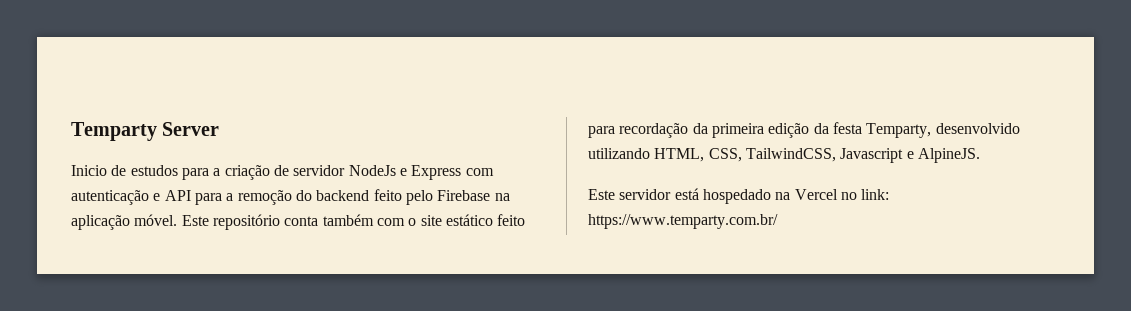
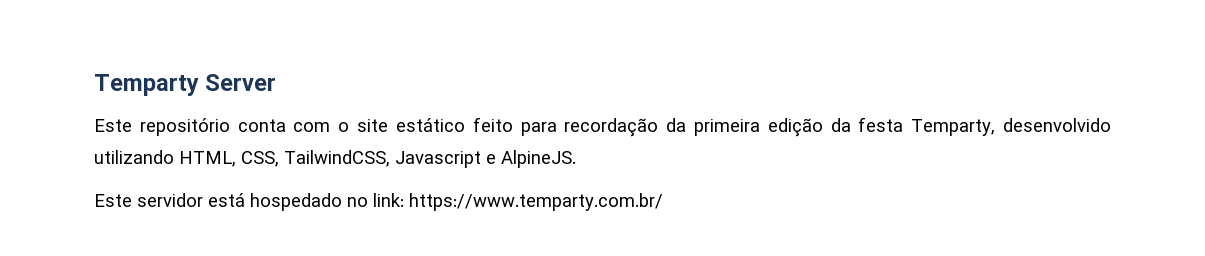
[71,165,494,180] [71,189,510,205] [71,214,178,230] Inicio de estudos para a criação de servidor NodeJs e Express com autenticação e API para a remoção do backend feito pelo Firebase na aplicação móvel. -> (277, 82) none
[322,214,374,226] também -> (286, 125) none
[775,189,838,200] na Vercel -> (342, 202) none

